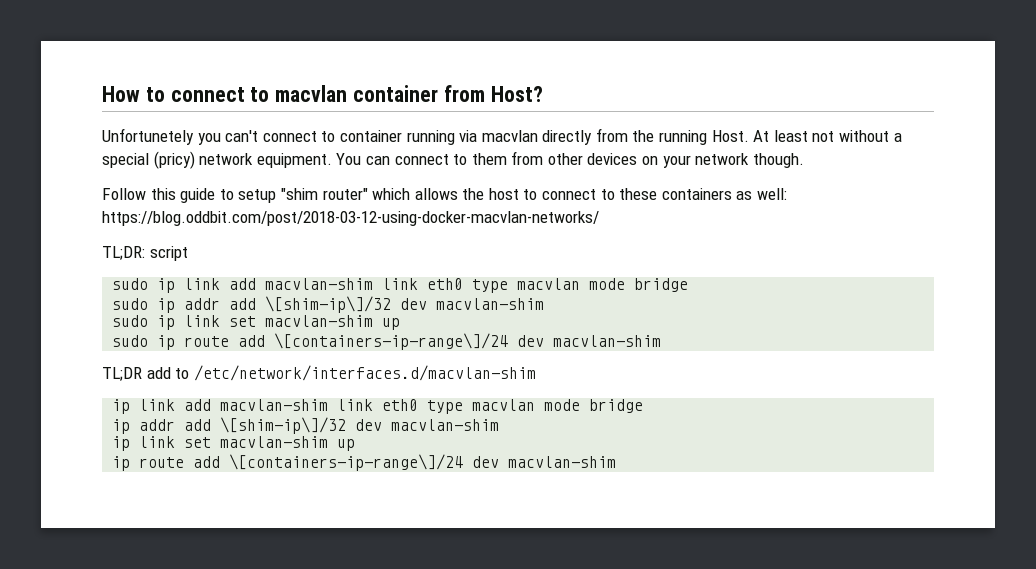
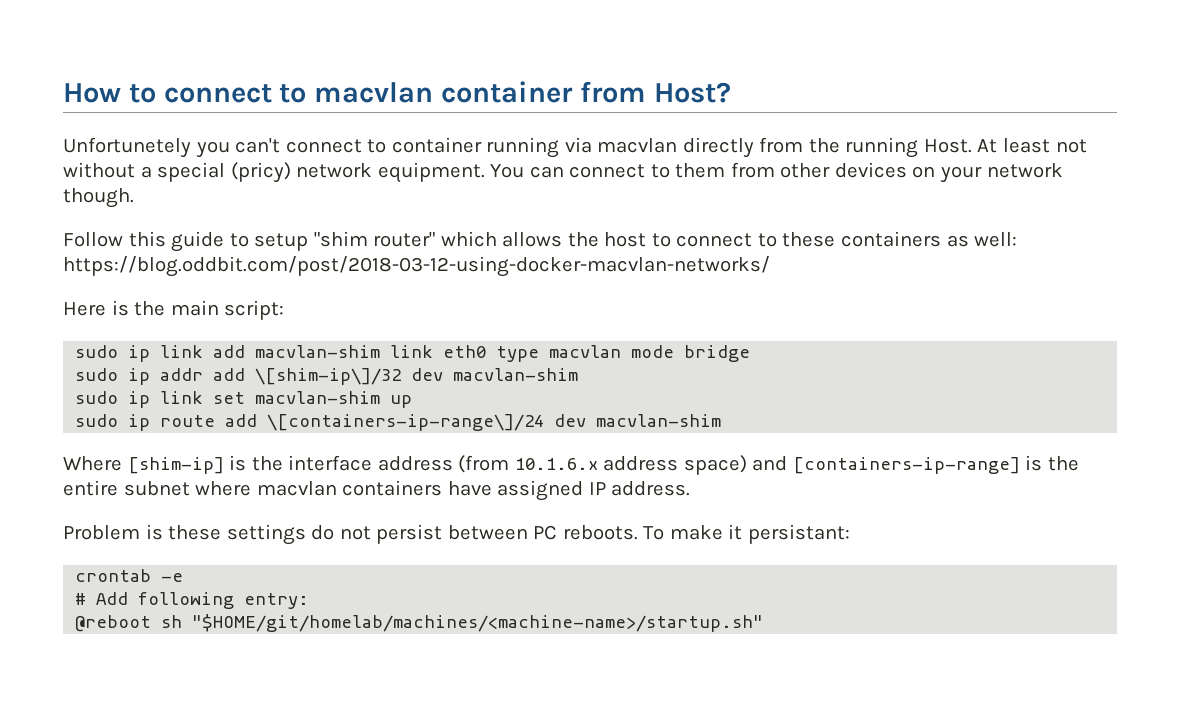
[102,246,188,261] TL;DR: script -> [63,300,285,320] Here is the main script:
[102,365,536,381] [112,399,644,414] [112,417,500,434] [112,436,356,451] [112,454,617,471] TL;DR add to /etc/network/interfaces.d/macvlan-shim // ip link add macvlan-shim link eth0 type macvlan mode bridge // ip addr add \[shim-ip\]/32 dev macvlan-shim // ip link set macvlan-shim up // ip route add \[containers-ip-range\]/24 dev macvlan-shim -> [63,455,1079,475] [63,480,691,501] [63,524,850,545] [75,569,184,582] [75,592,310,609] [75,614,764,632] Where [shim-ip] is the interface address (from 10.1.6.x address space) and [containers-ip-range] is the entire subnet where macvlan containers have assigned IP address. // Problem is these settings do not persist between PC reboots. To make it persistant: // crontab -e // # Add following entry: // @reboot sh "$HOME/git/homelab/machines/<machine-name>/startup.sh"

